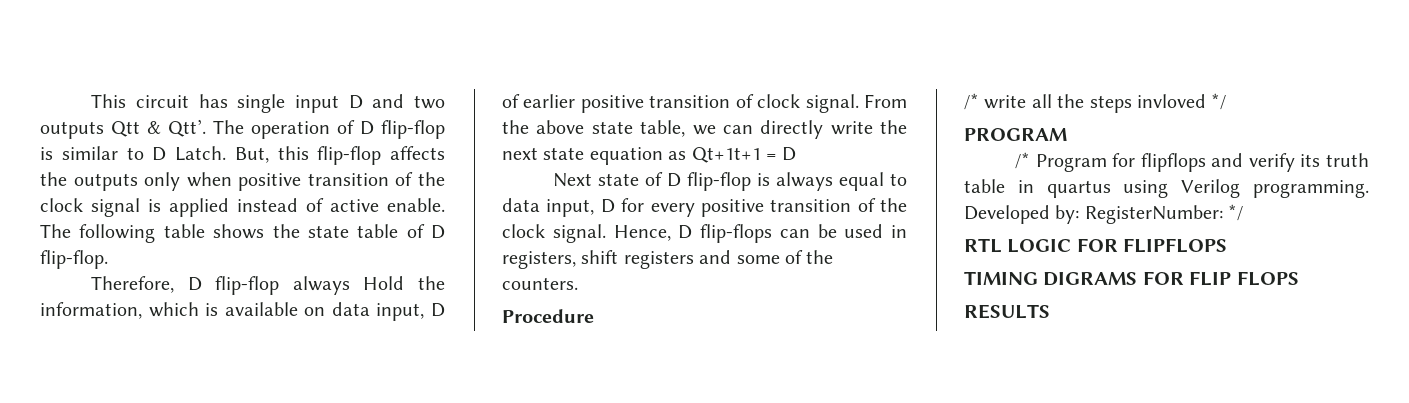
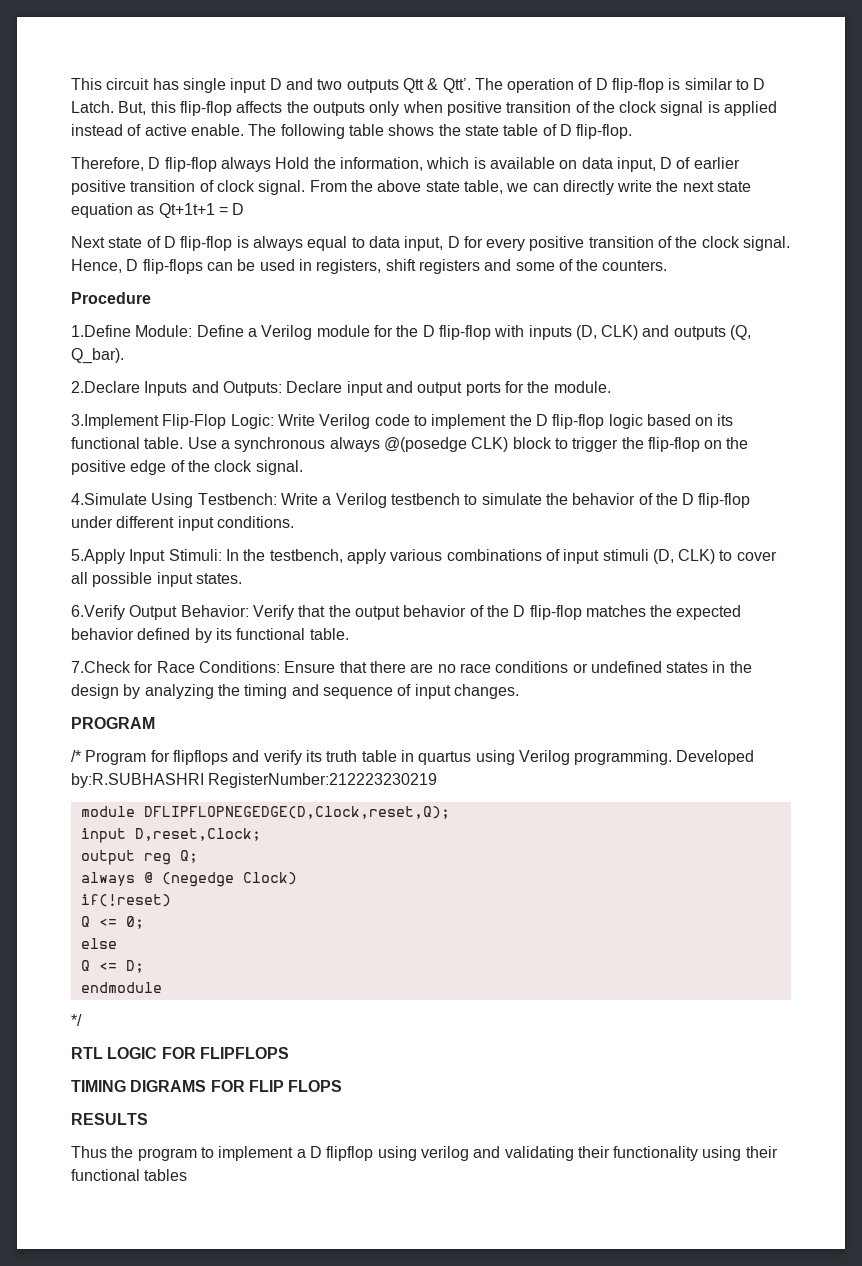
[964,93,1227,113] /* write all the steps invloved */ -> [71,325,752,340] [71,348,124,364] [71,381,611,396] [71,414,734,429] [71,437,749,452] [71,460,303,475] [71,493,751,508] [71,516,294,531] [71,549,777,564] [71,572,242,587] [71,605,742,620] [71,628,349,643] [71,661,752,673] [71,684,519,699] 1.Define Module: Define a Verilog module for the D flip-flop with inputs (D, CLK) and outputs (Q, Q_bar). // 2.Declare Inputs and Outputs: Declare input and output ports for the module. // 3.Implement Flip-Flop Logic: Write Verilog code to implement the D flip-flop logic based on its functional table. Use a synchronous always @(posedge CLK) block to trigger the flip-flop on the positive edge of the clock signal. // 4.Simulate Using Testbench: Write a Verilog testbench to simulate the behavior of the D flip-flop under different input conditions. // 5.Apply Input Stimuli: In the testbench, apply various combinations of input stimuli (D, CLK) to cover all possible input states. // 6.Verify Output Behavior: Verify that the output behavior of the D flip-flop matches the expected behavior defined by its functional table. // 7.Check for Race Conditions: Ensure that there are no race conditions or undefined states in the design by analyzing the timing and sequence of input changes.
[1055,205,1223,224] by: RegisterNumber: -> [71,773,438,788] [80,806,450,819] [80,828,261,843] [80,850,198,865] [80,872,297,887] [80,894,171,907] [80,916,144,929] [80,938,117,949] [80,960,144,973] [80,982,162,993] by:R.SUBHASHRI RegisterNumber:212223230219 // module DFLIPFLOPNEGEDGE(D,Clock,reset,Q); // input D,reset,Clock; // output reg Q; // always @ (negedge Clock) // if(!reset) // Q <= 0; // else // Q <= D; // endmodule //
(1050, 311) none -> [71,1146,778,1161] [71,1169,188,1181] // Thus the program to implement a D flipflop using verilog and validating their functionality using their functional tables

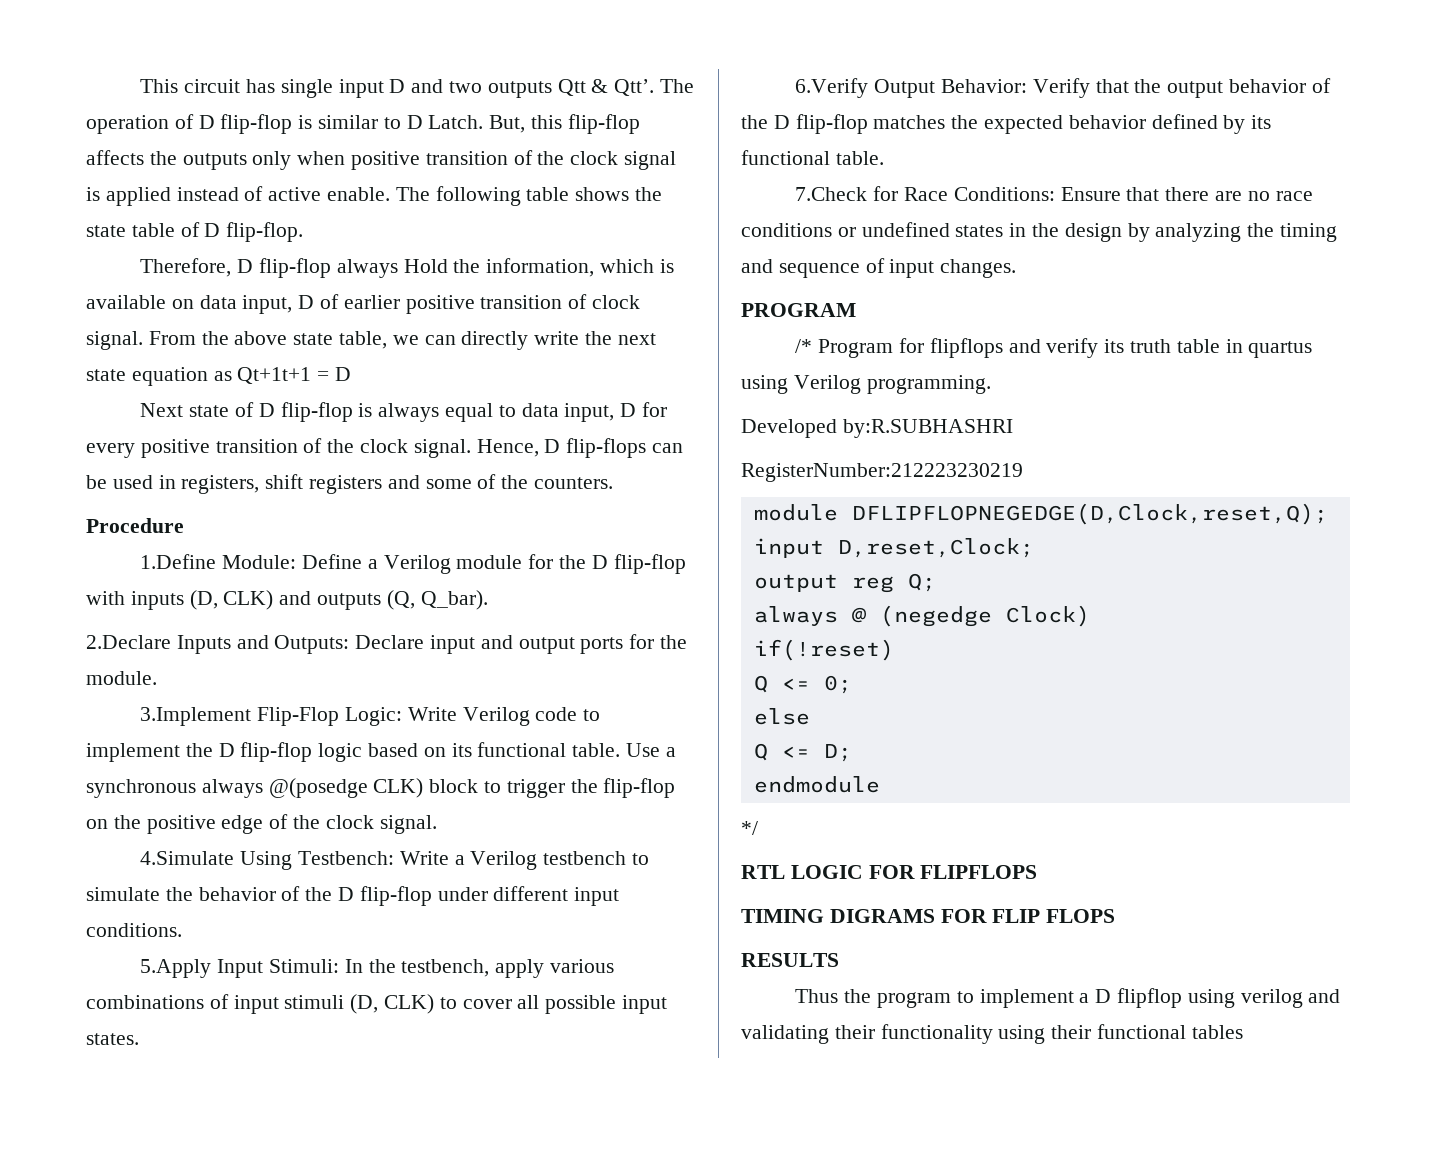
(673, 757) none -> (991, 384) //
(204, 780) none -> (1013, 428) //

